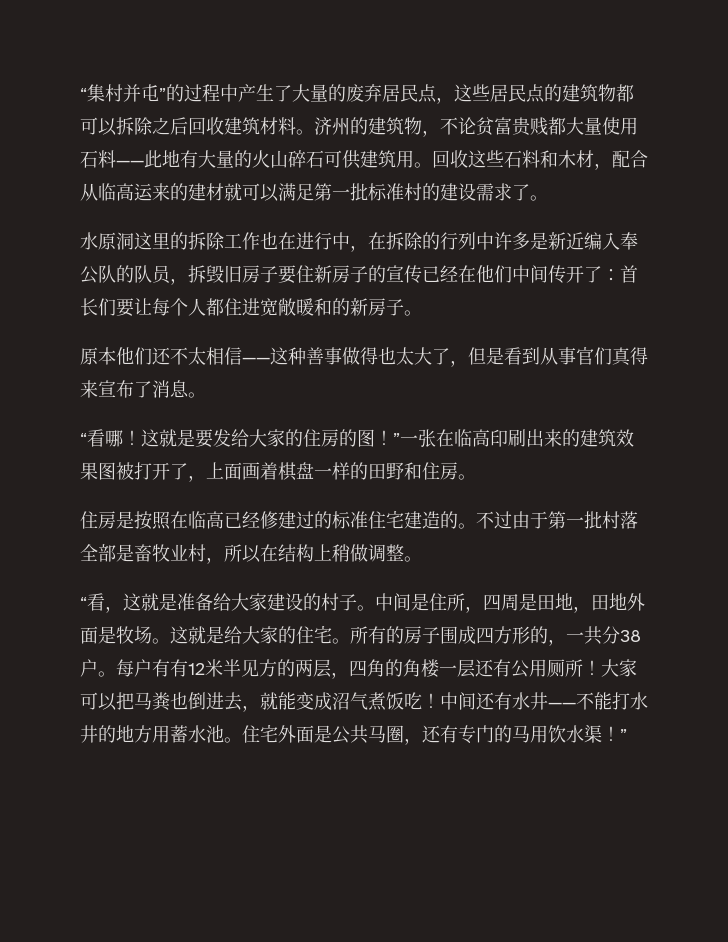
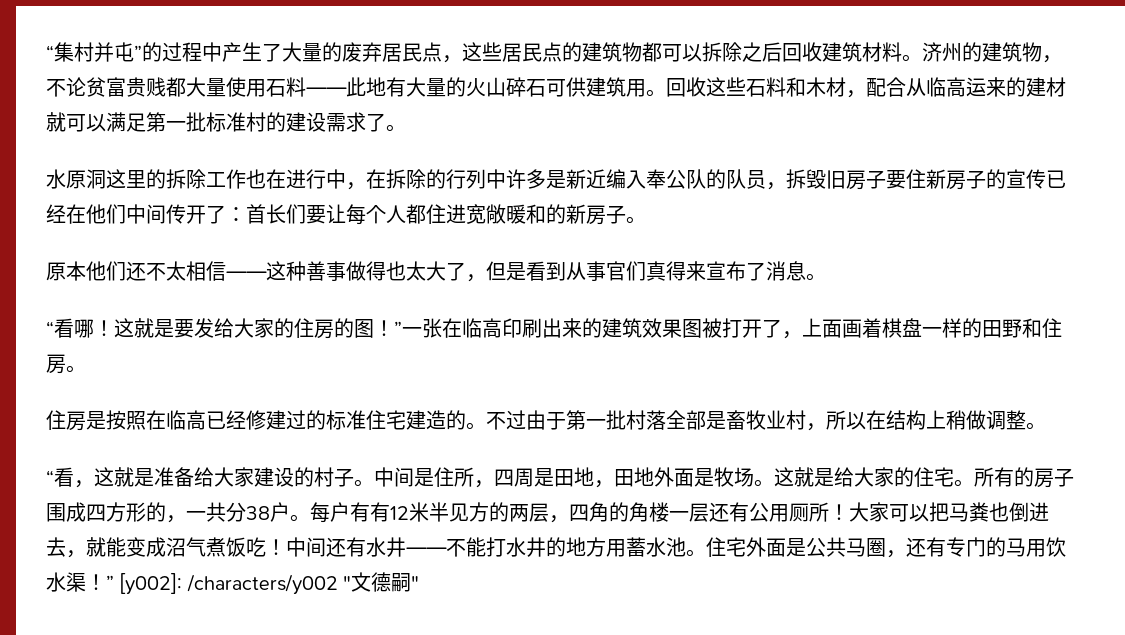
(627, 735) none -> [119,572,420,595] [y002]: /characters/y002 "文德嗣"

